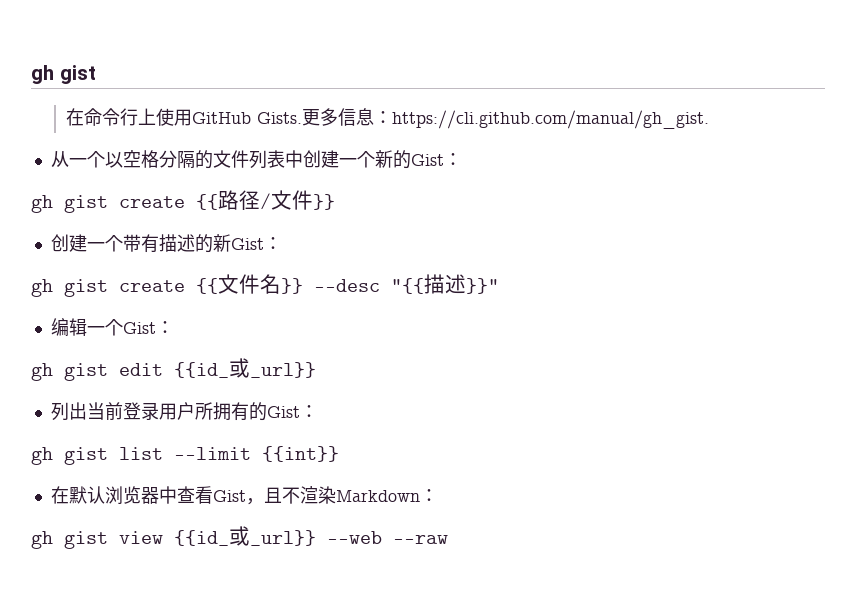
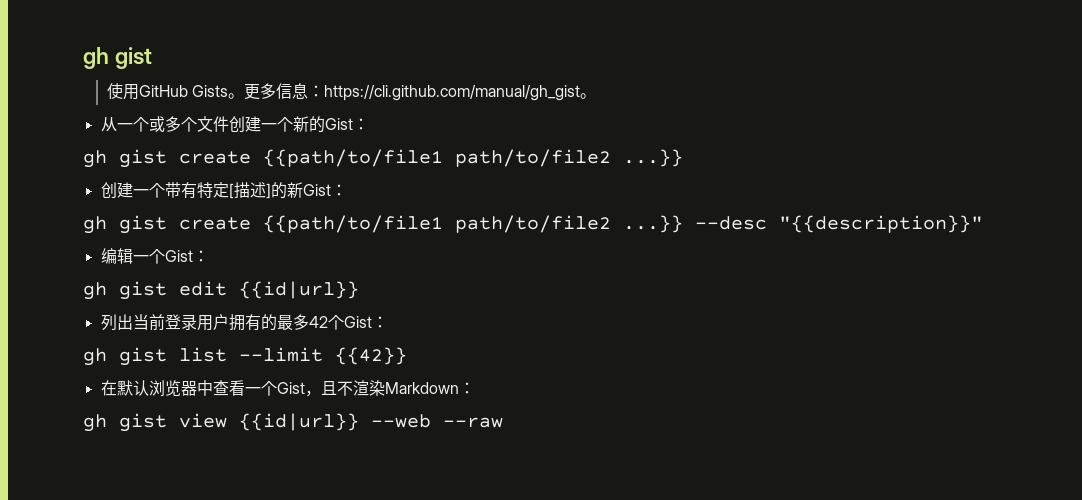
[66,108,157,126] 在命令行上 -> (153, 58) none
[257,112,303,124] Gists. -> [192,85,245,99] Gists。
[392,110,710,129] https://cli.github.com/manual/gh_gist. -> [324,85,597,101] https://cli.github.com/manual/gh_gist。
[104,150,303,169] 以空格分隔的文件列表中 -> [148,116,229,132] 或多个文件
[196,190,335,210] {{路径/文件}} -> [263,149,683,167] {{path/to/file1 path/to/file2 ...}}
[158,234,195,252] 描述 -> [196,182,271,199] 特定[描述]
[196,274,499,294] {{文件名}} --desc "{{描述}}" -> [263,215,983,233] {{path/to/file1 path/to/file2 ...}} --desc "{{description}}"
[174,358,316,378] {{id_或_url}} -> [239,281,359,299] {{id|url}}
[194,402,267,421] 所拥有的 -> [228,314,344,331] 拥有的最多42个
[262,446,339,462] {{int}} -> [335,347,407,365] {{42}}
(213, 495) none -> [244,381,277,396] 一个
[174,526,316,546] {{id_或_url}} -> [239,413,359,431] {{id|url}}

